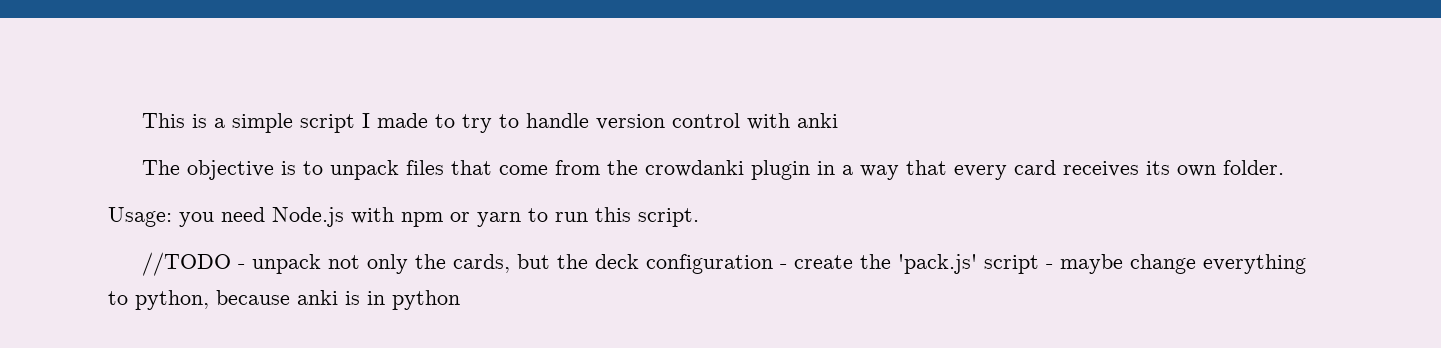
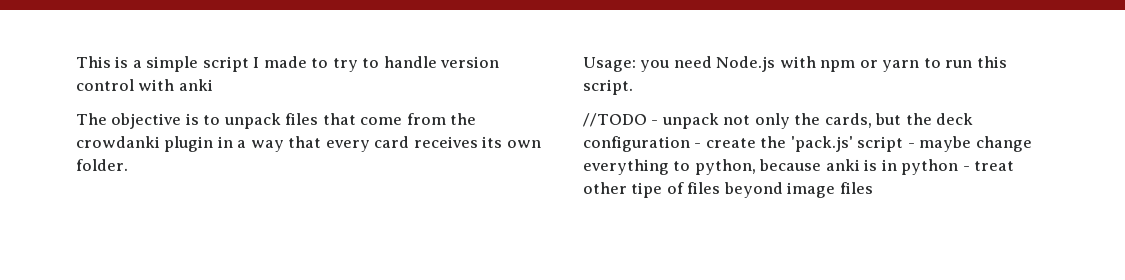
(460, 300) none -> [962,161,1015,171] [583,182,873,198] - treat other tipe of files beyond image files

